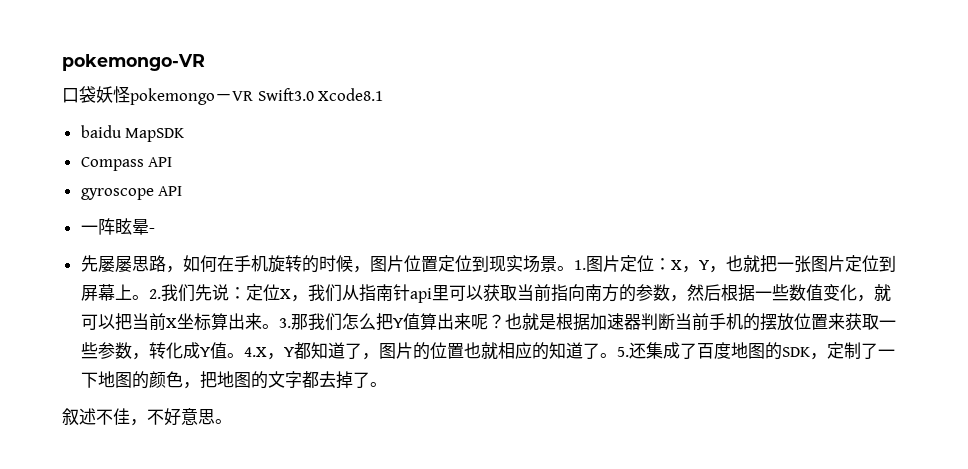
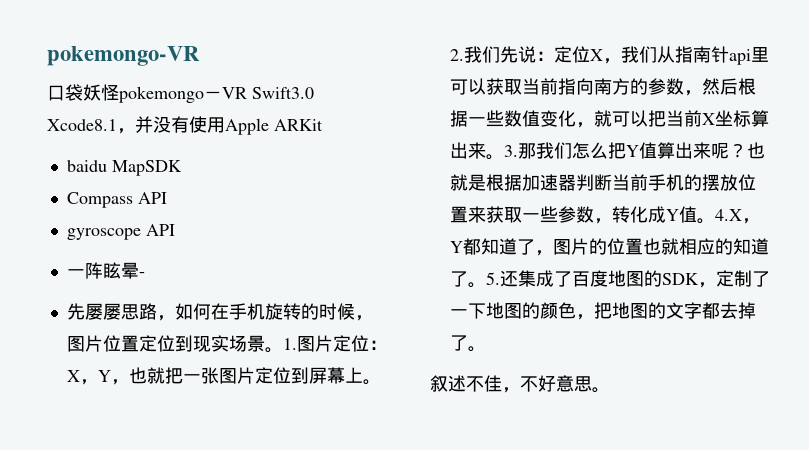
(384, 94) none -> [117,116,323,135] ，并没有使用Apple ARKit

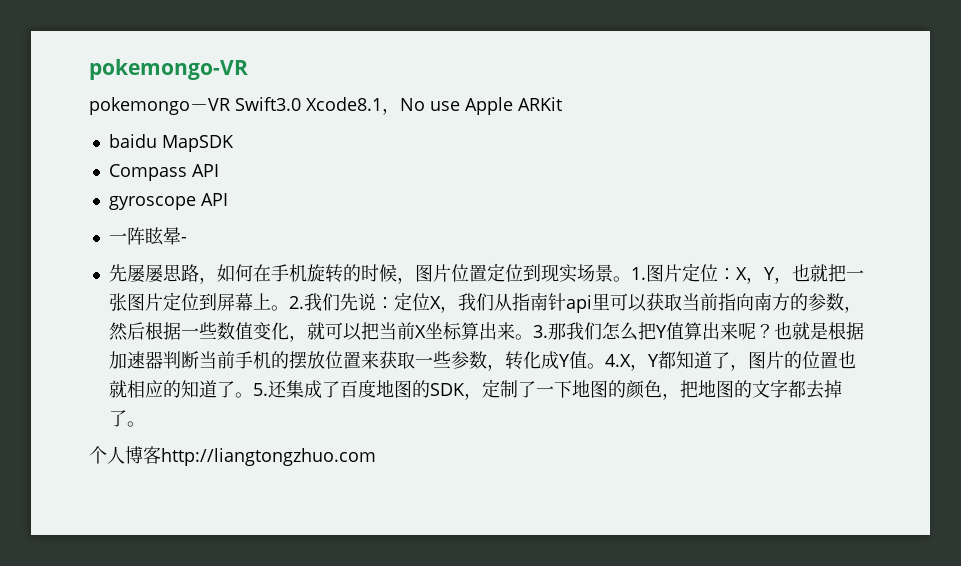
[47,84,119,101] 口袋妖怪 -> (248, 69) none
[135,116,225,133] 并没有使用 -> [400,98,460,111] No use
[430,375,610,393] 叙述不佳，不好意思。 -> [89,446,376,466] 个人博客http://liangtongzhuo.com

